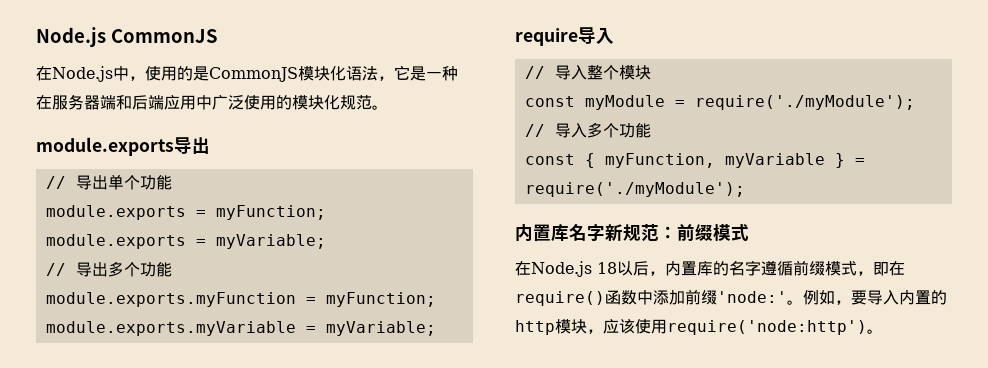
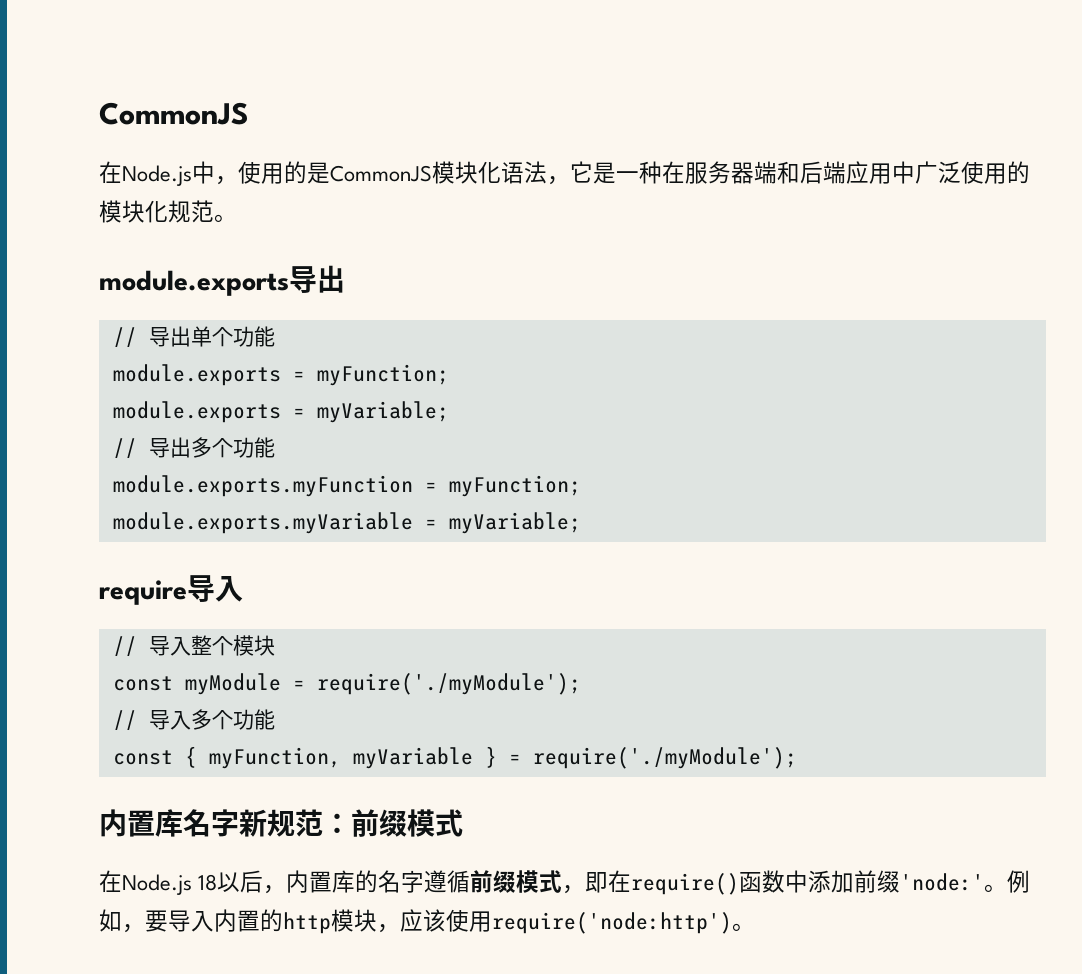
[36,27,106,47] Node.js -> (99, 113) none

